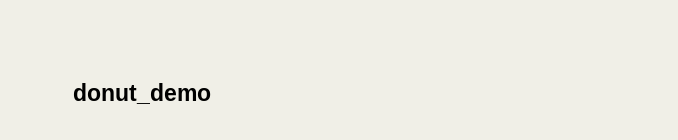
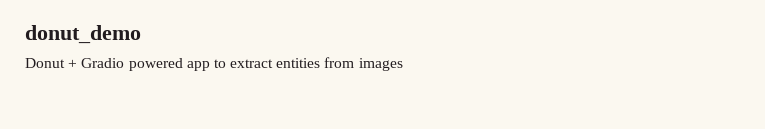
(211, 93) none -> [25,57,403,71] // Donut + Gradio powered app to extract entities from images

